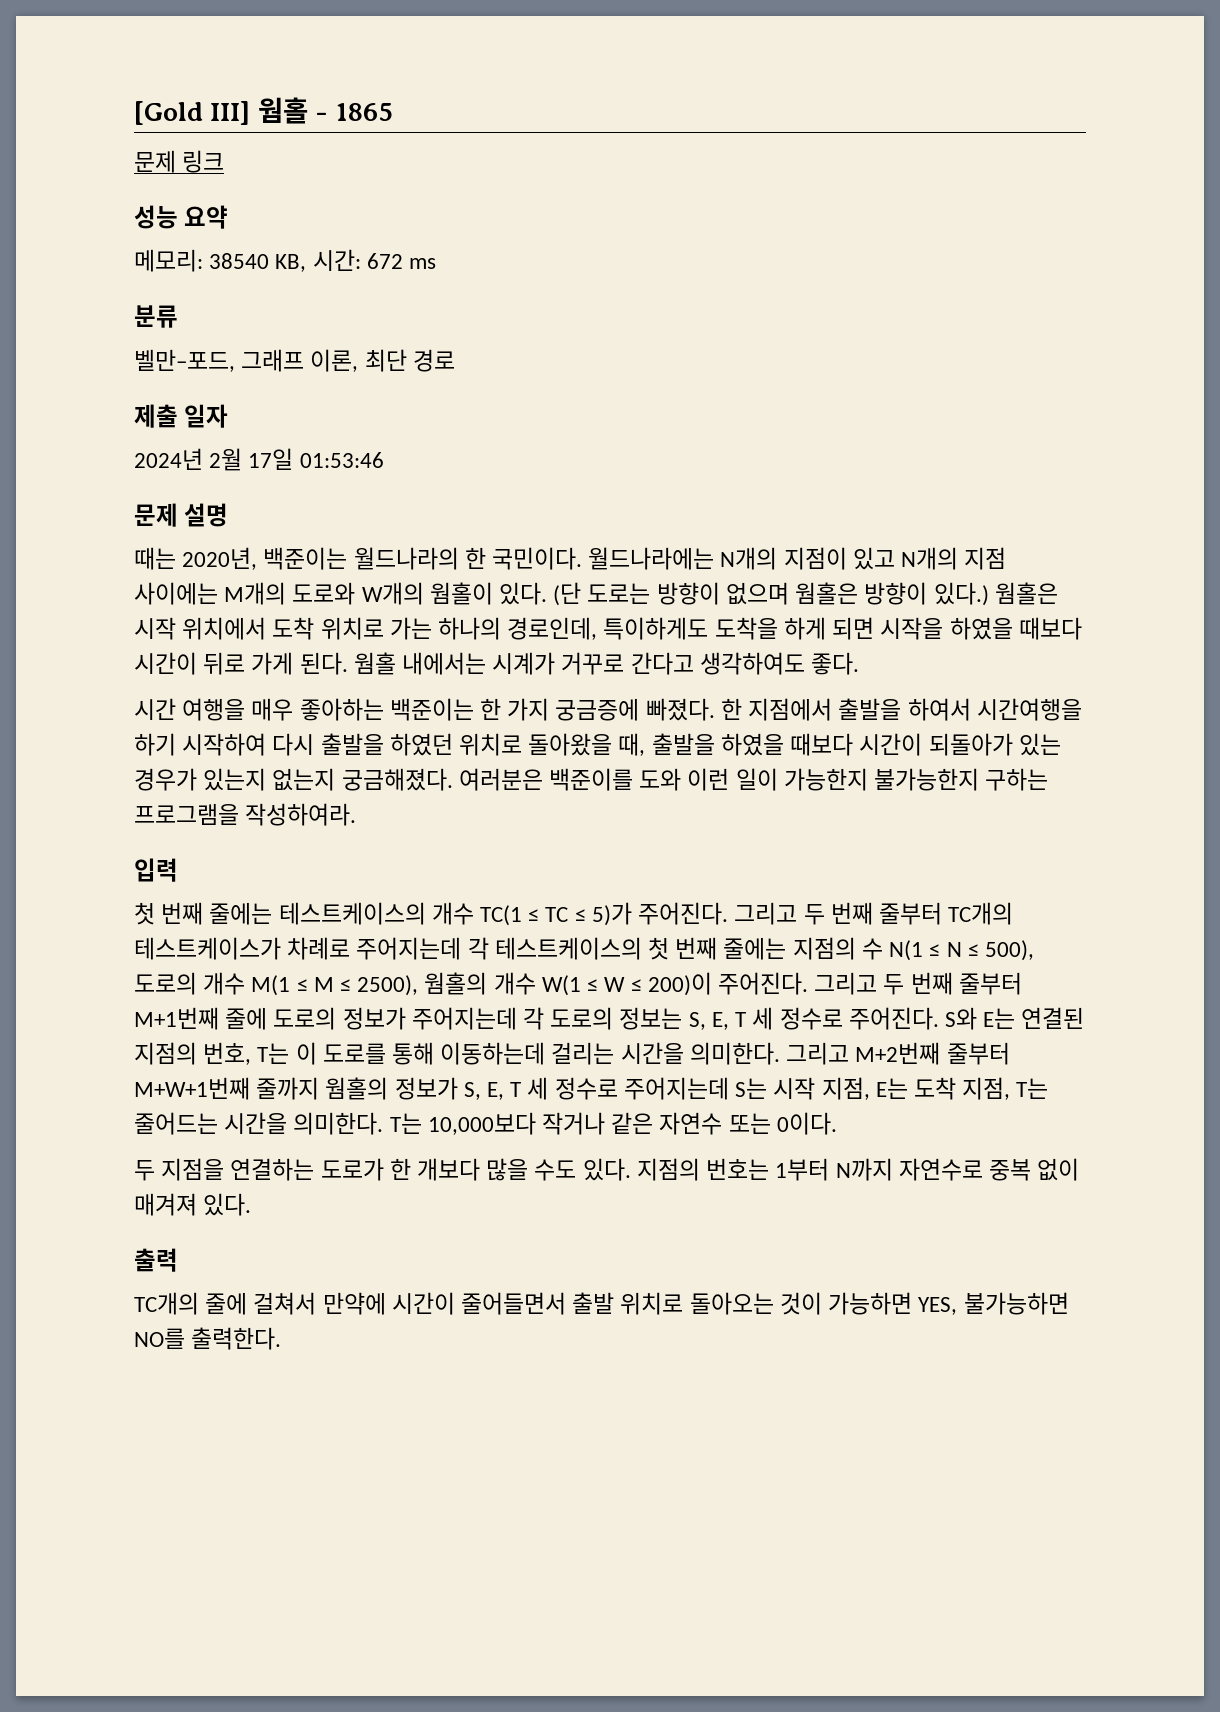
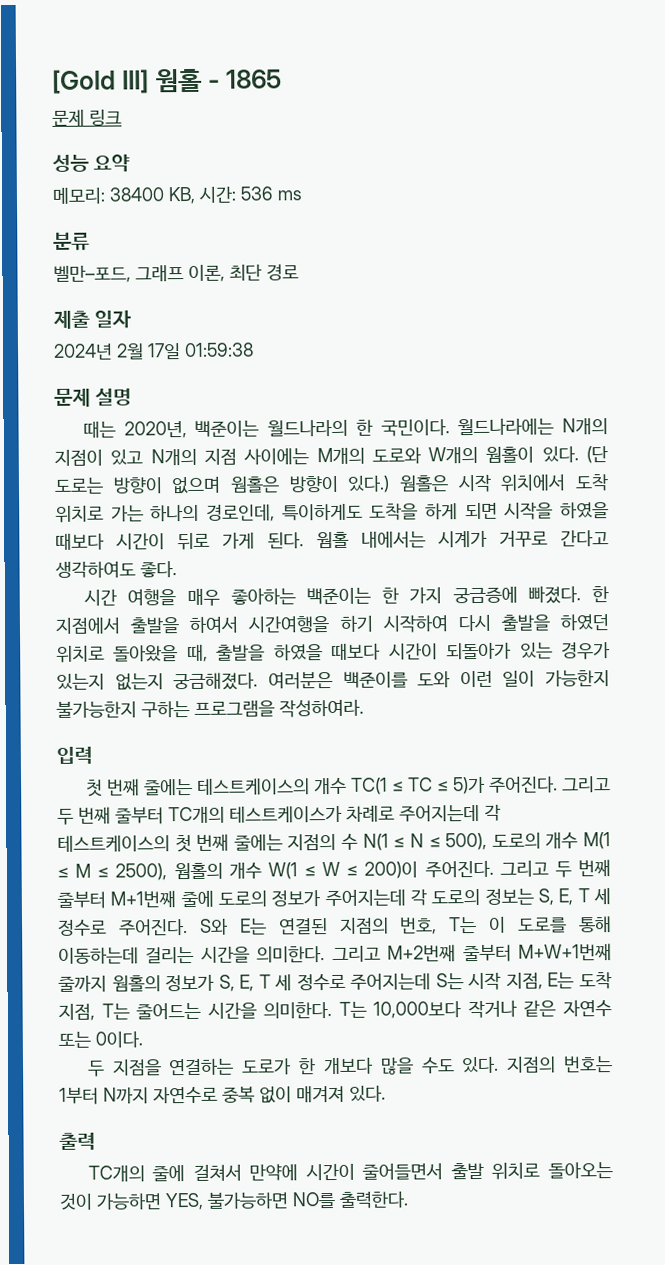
[209,253,270,269] 38540 -> [109,187,164,202] 38400
[366,253,403,269] 672 -> [240,186,273,201] 536
[299,452,384,468] 01:53:46 -> [184,342,254,358] 01:59:38

